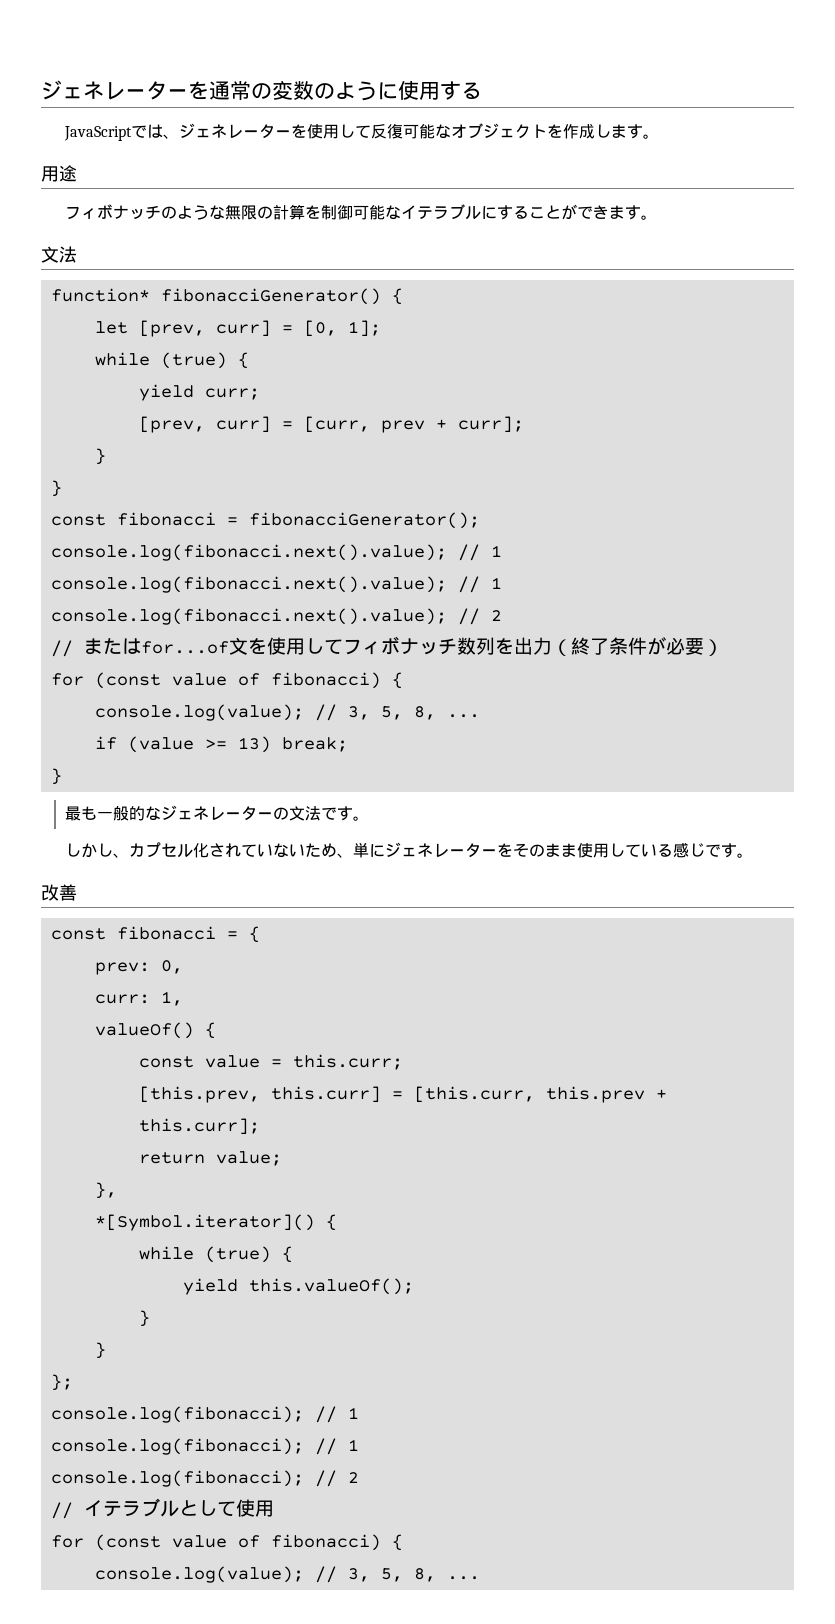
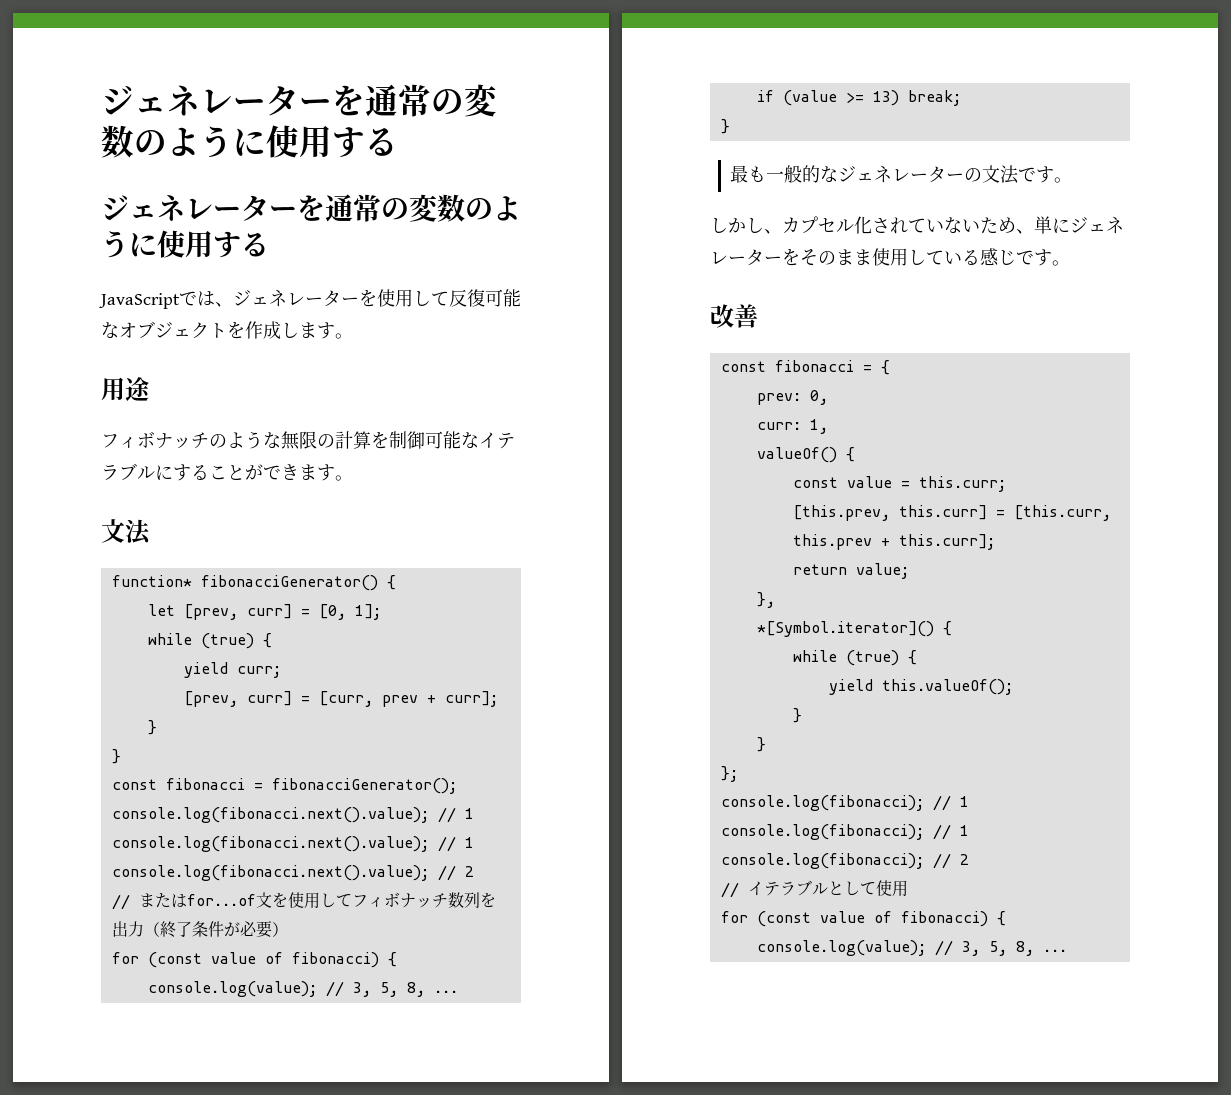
(482, 90) none -> [101,194,521,222] [101,230,269,258] // ジェネレーターを通常の変数のように使用する

